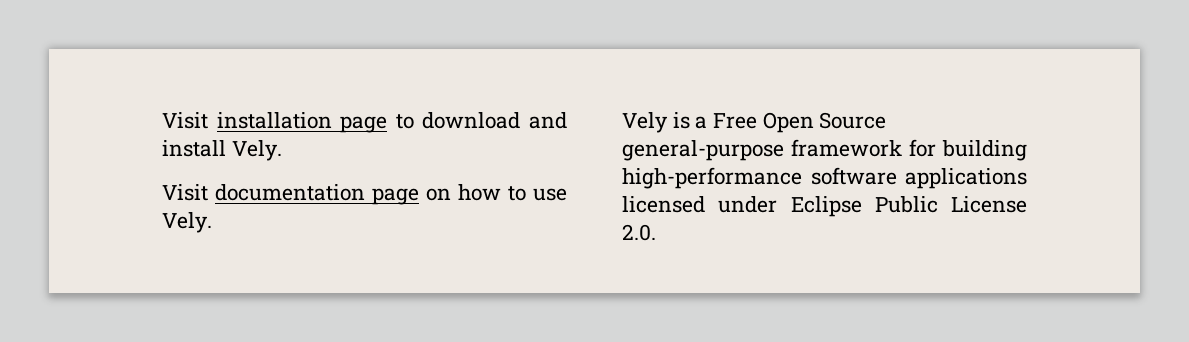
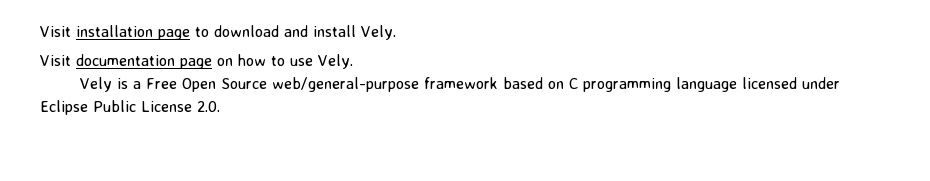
[622,139,1027,161] [622,167,1027,189] general-purpose framework for building high-performance software applications -> [272,77,738,92] web/general-purpose framework based on C programming language

